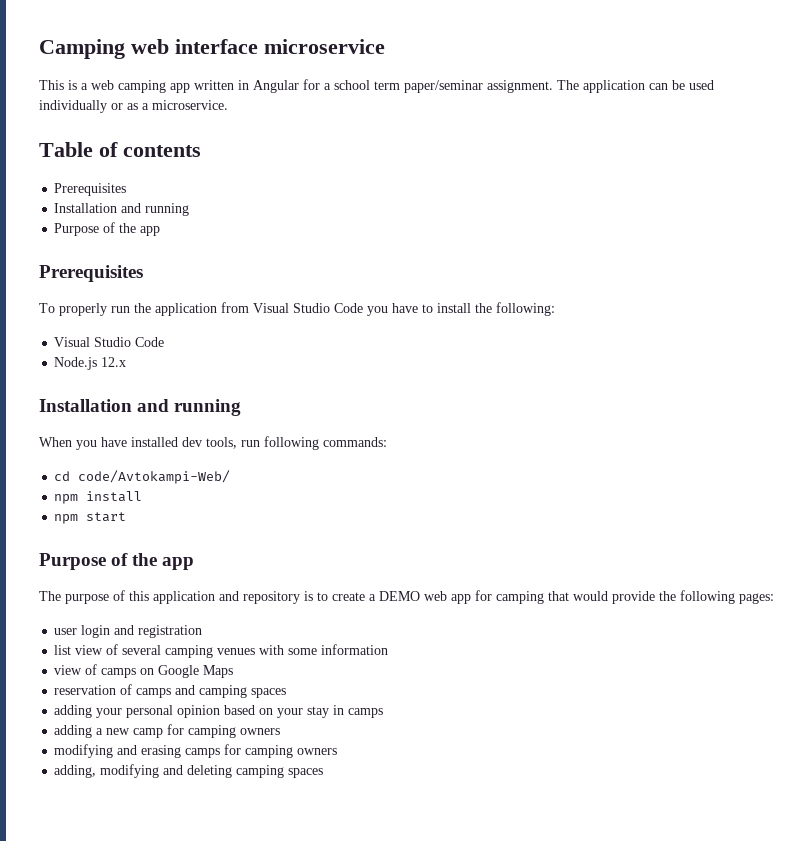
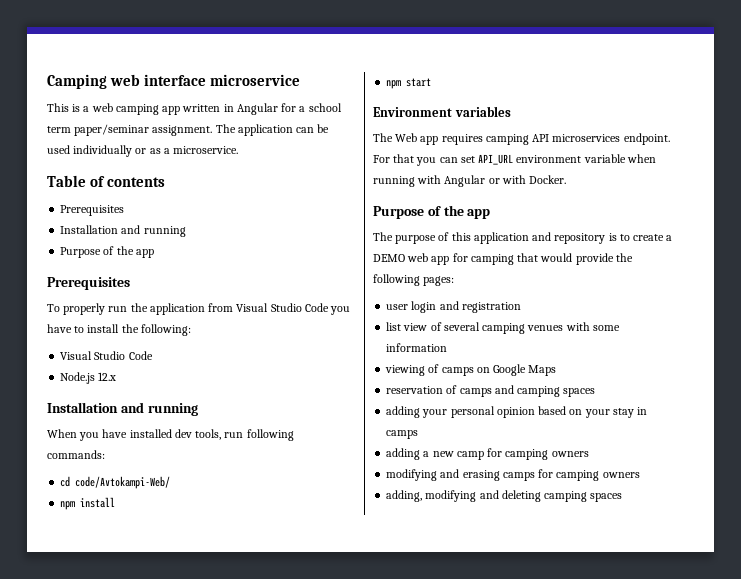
(127, 517) none -> [373,106,511,117] [373,133,670,145] [373,154,656,166] [373,175,567,187] // Environment variables // The Web app requires camping API microservices endpoint. For that you can set API_URL environment variable when running with Angular or with Docker.
[54,665,83,675] view -> [385,365,426,376] viewing

